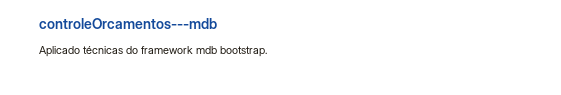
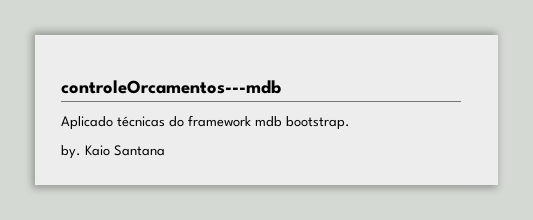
(267, 51) none -> [61,145,165,159] // by. Kaio Santana

